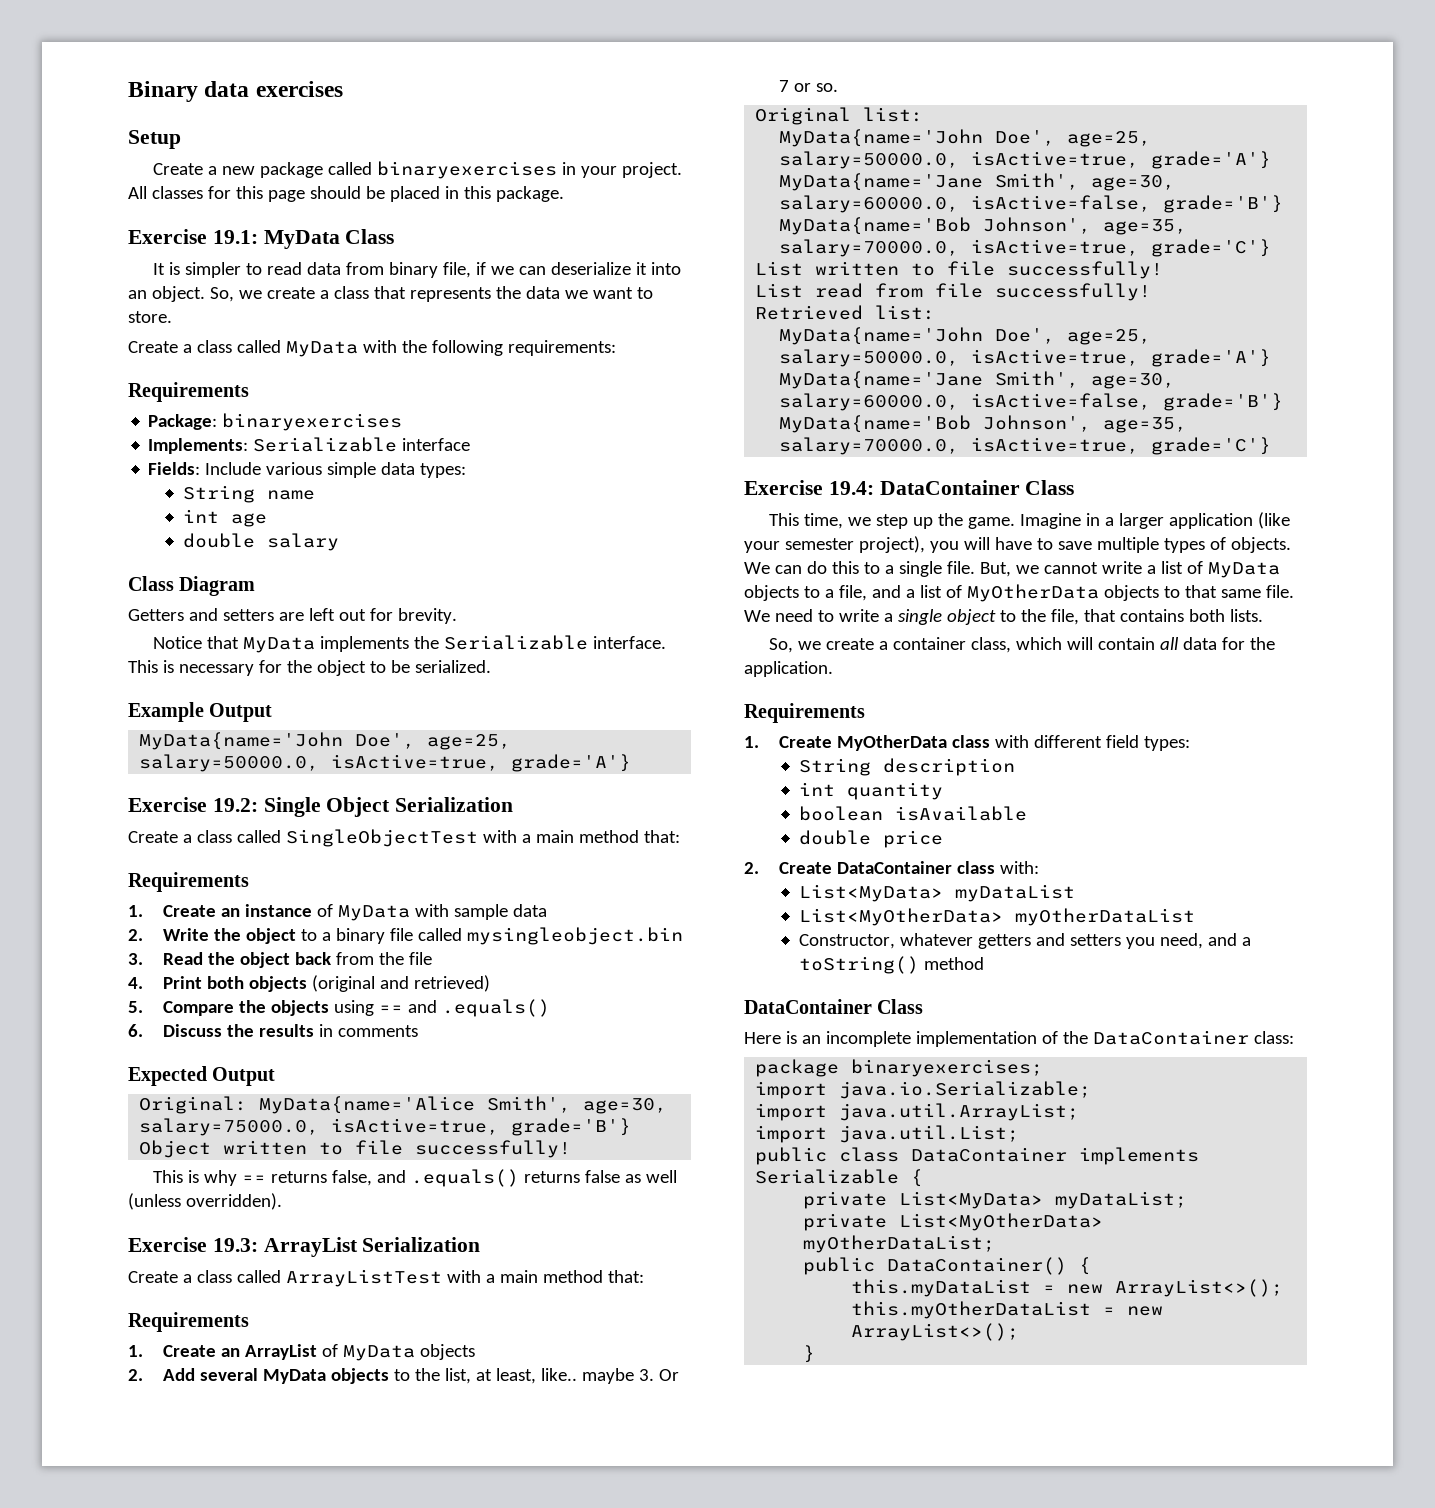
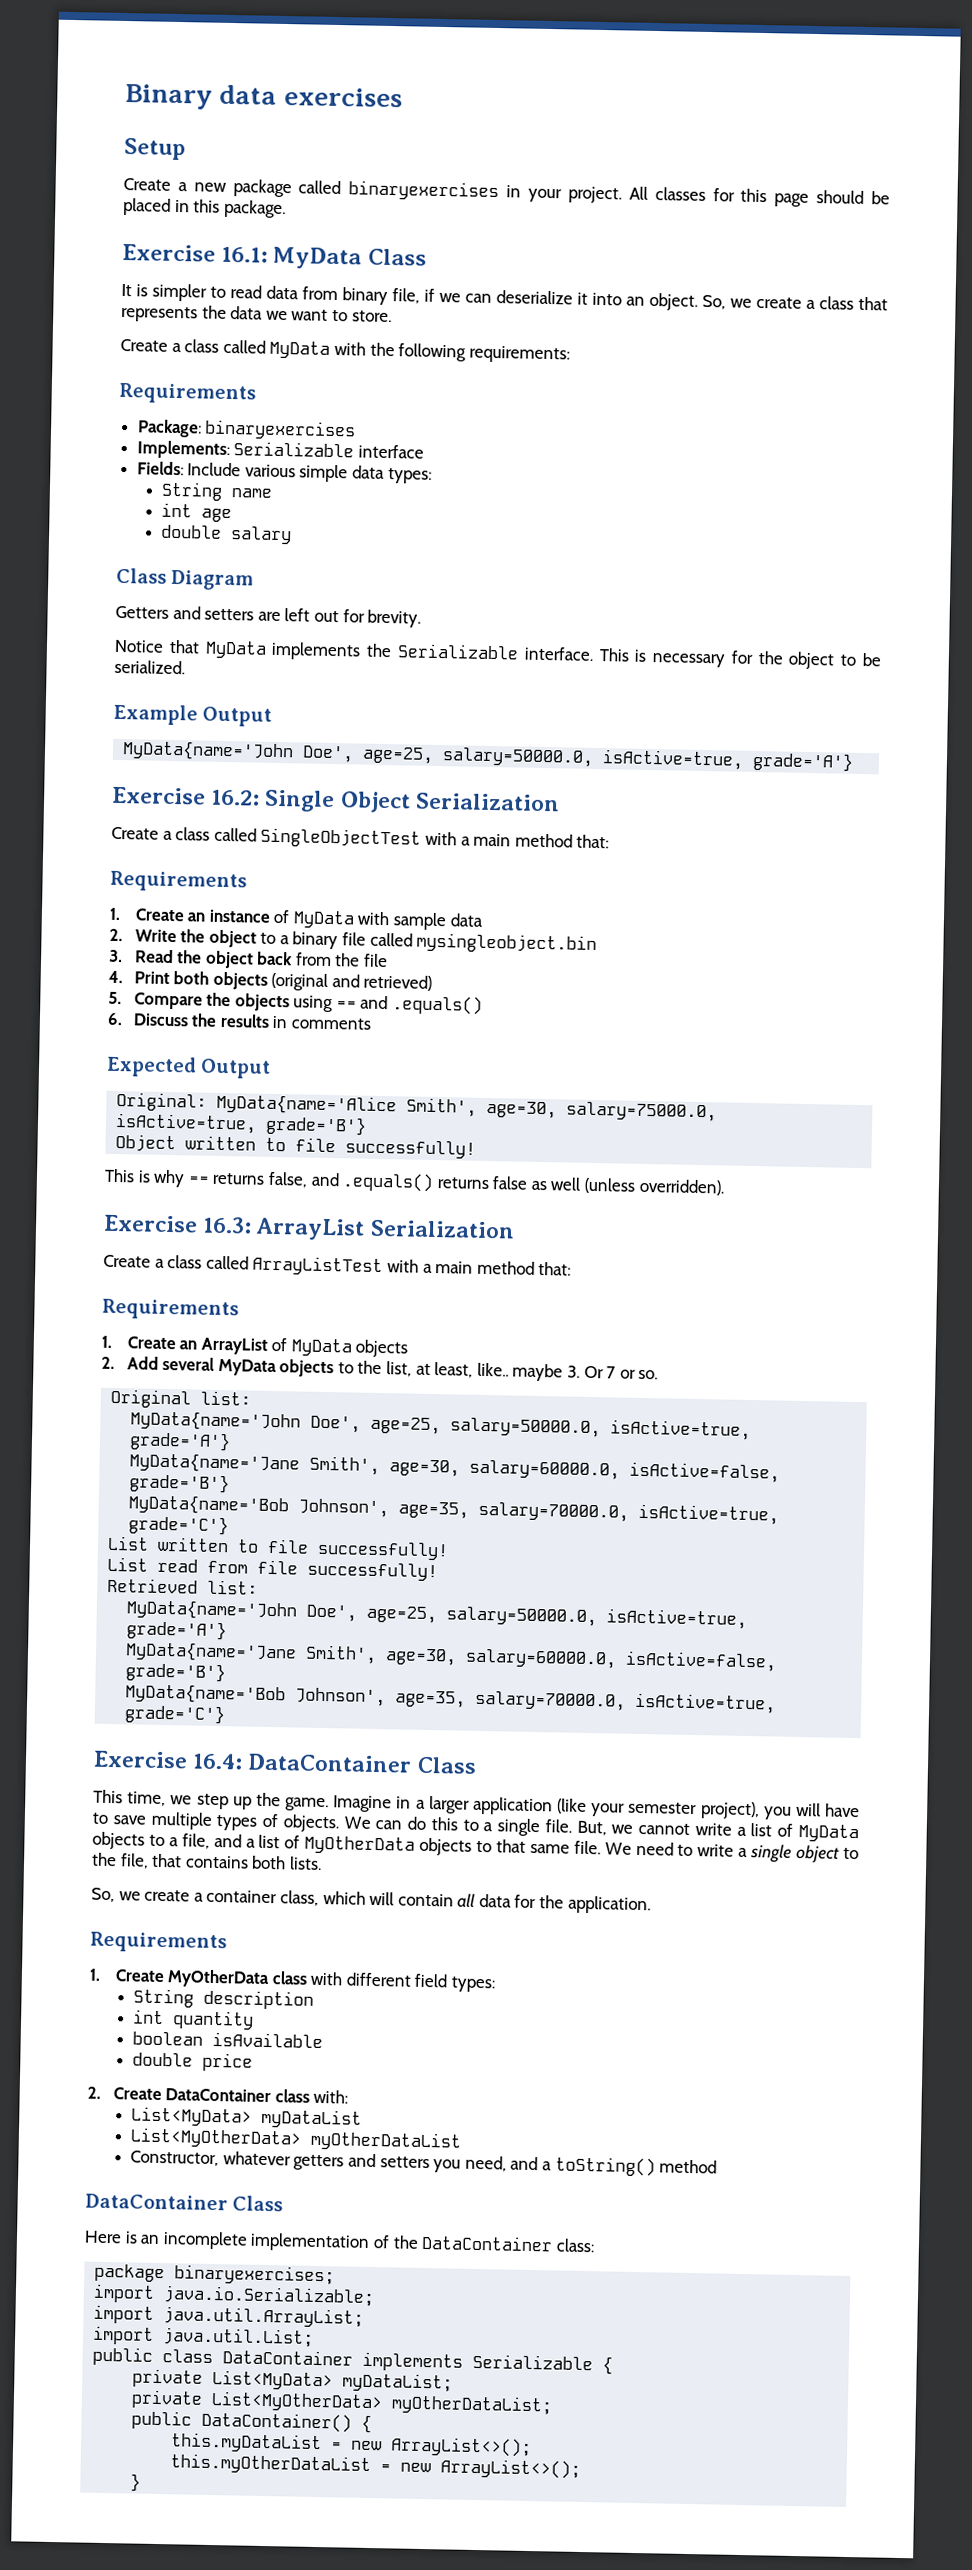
[212,230,258,244] 19.1: -> [221,246,269,263] 16.1:
[212,798,258,812] 19.2: -> [211,788,261,806] 16.2:
[212,1238,258,1252] 19.3: -> [202,1216,253,1234] 16.3:
[828,481,874,495] 19.4: -> [192,1752,244,1770] 16.4:

